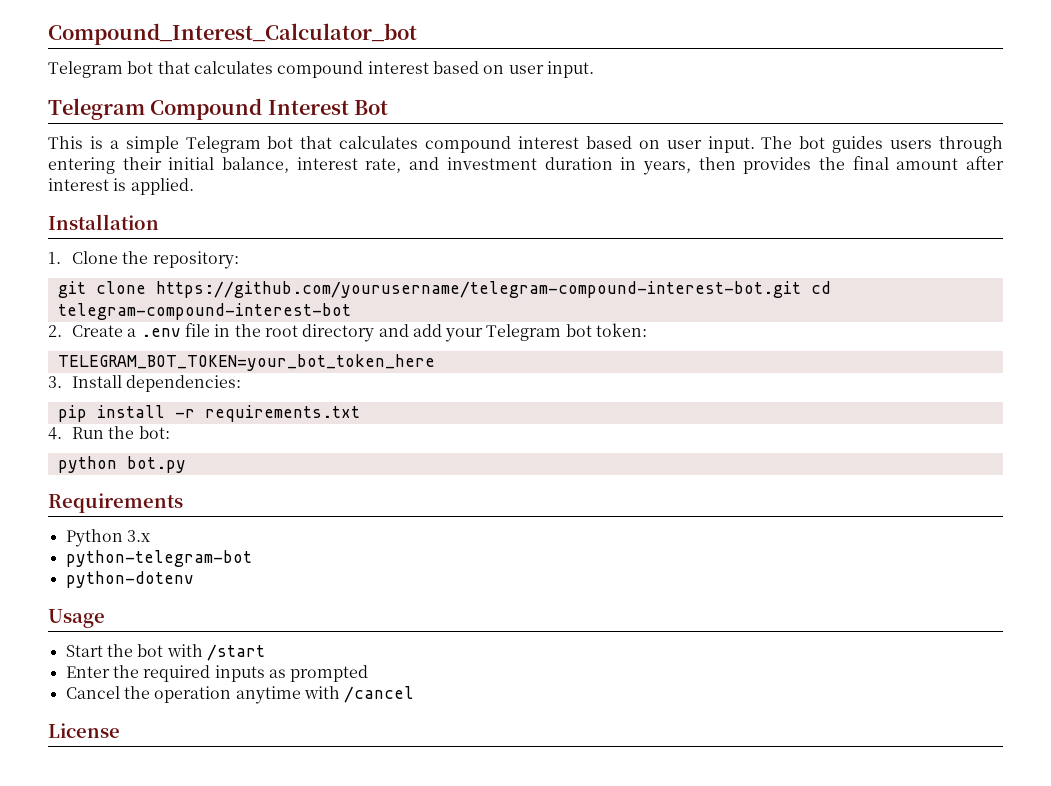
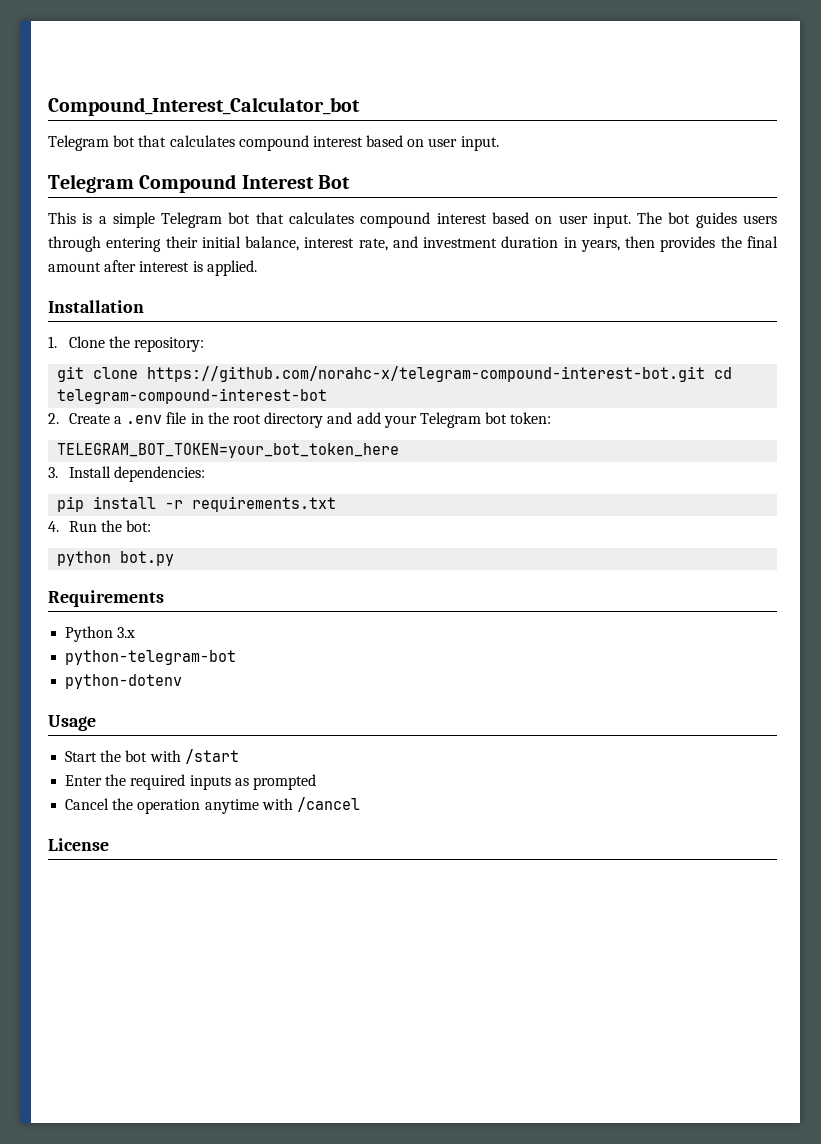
[155,281,801,298] https://github.com/yourusername/telegram-compound-interest-bot.git -> [147,366,706,382] https://github.com/norahc-x/telegram-compound-interest-bot.git

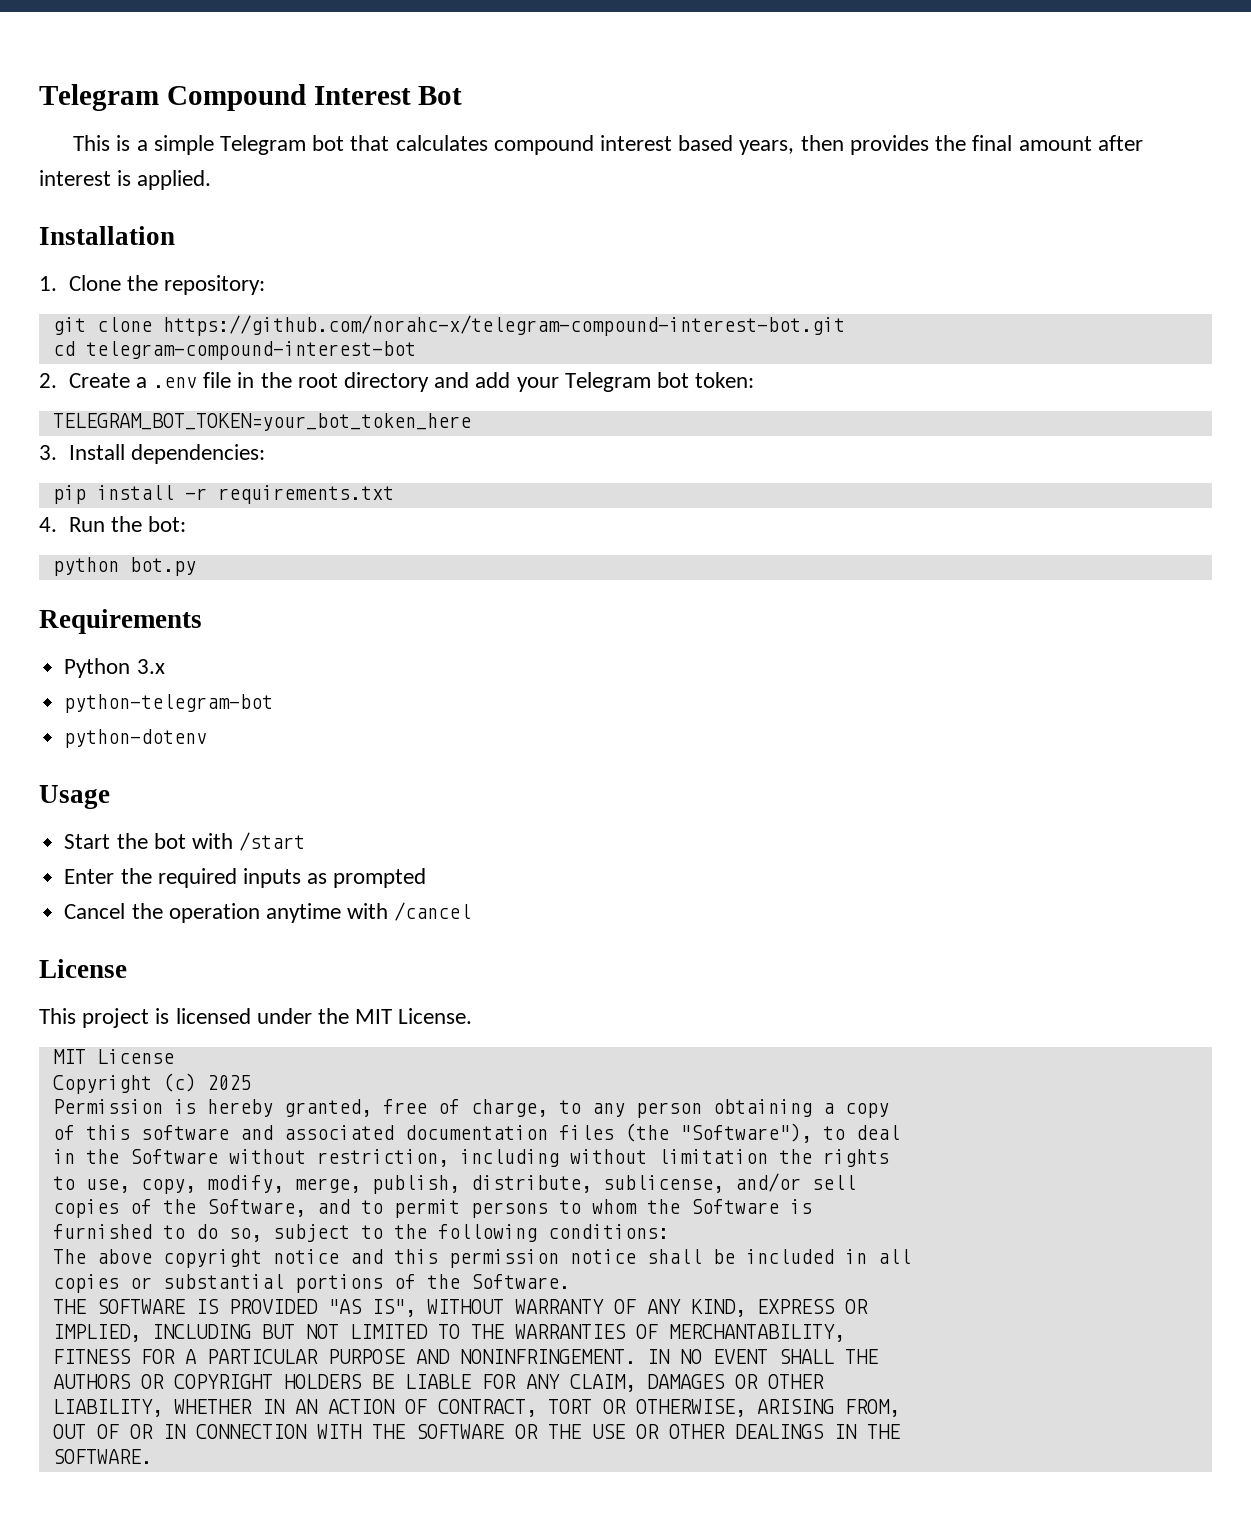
[48,97,360,116] [48,135,499,151] Compound_Interest_Calculator_bot // Telegram bot that calculates compound interest based on user input. // -> (39, 97) none
[535,212,777,228] [48,236,577,252] on user input. The bot guides users through entering their initial balance, interest rate, and investment duration in -> (734, 143) none
(706, 374) none -> (845, 325) //
(109, 844) none -> [39,1008,473,1028] [52,1049,174,1064] [52,1073,251,1094] [52,1099,889,1118] [52,1123,900,1143] [52,1149,889,1167] [52,1173,856,1194] [52,1199,812,1218] [52,1224,669,1242] [52,1249,911,1268] [52,1274,570,1293] [52,1299,868,1317] [52,1324,845,1342] [52,1349,878,1364] [52,1374,824,1392] [52,1399,900,1417] [52,1424,900,1439] [52,1449,152,1464] // This project is licensed under the MIT License. // MIT License // Copyright (c) 2025 // Permission is hereby granted, free of charge, to any person obtaining a copy // of this software and associated documentation files (the "Software"), to deal // in the Software without restriction, including without limitation the rights // to use, copy, modify, merge, publish, distribute, sublicense, and/or sell // copies of the Software, and to permit persons to whom the Software is // furnished to do so, subject to the following conditions: // The above copyright notice and this permission notice shall be included in all // copies or substantial portions of the Software. // THE SOFTWARE IS PROVIDED "AS IS", WITHOUT WARRANTY OF ANY KIND, EXPRESS OR // IMPLIED, INCLUDING BUT NOT LIMITED TO THE WARRANTIES OF MERCHANTABILITY, // FITNESS FOR A PARTICULAR PURPOSE AND NONINFRINGEMENT. IN NO EVENT SHALL THE // AUTHORS OR COPYRIGHT HOLDERS BE LIABLE FOR ANY CLAIM, DAMAGES OR OTHER // LIABILITY, WHETHER IN AN ACTION OF CONTRACT, TORT OR OTHERWISE, ARISING FROM, // OUT OF OR IN CONNECTION WITH THE SOFTWARE OR THE USE OR OTHER DEALINGS IN THE // SOFTWARE.

